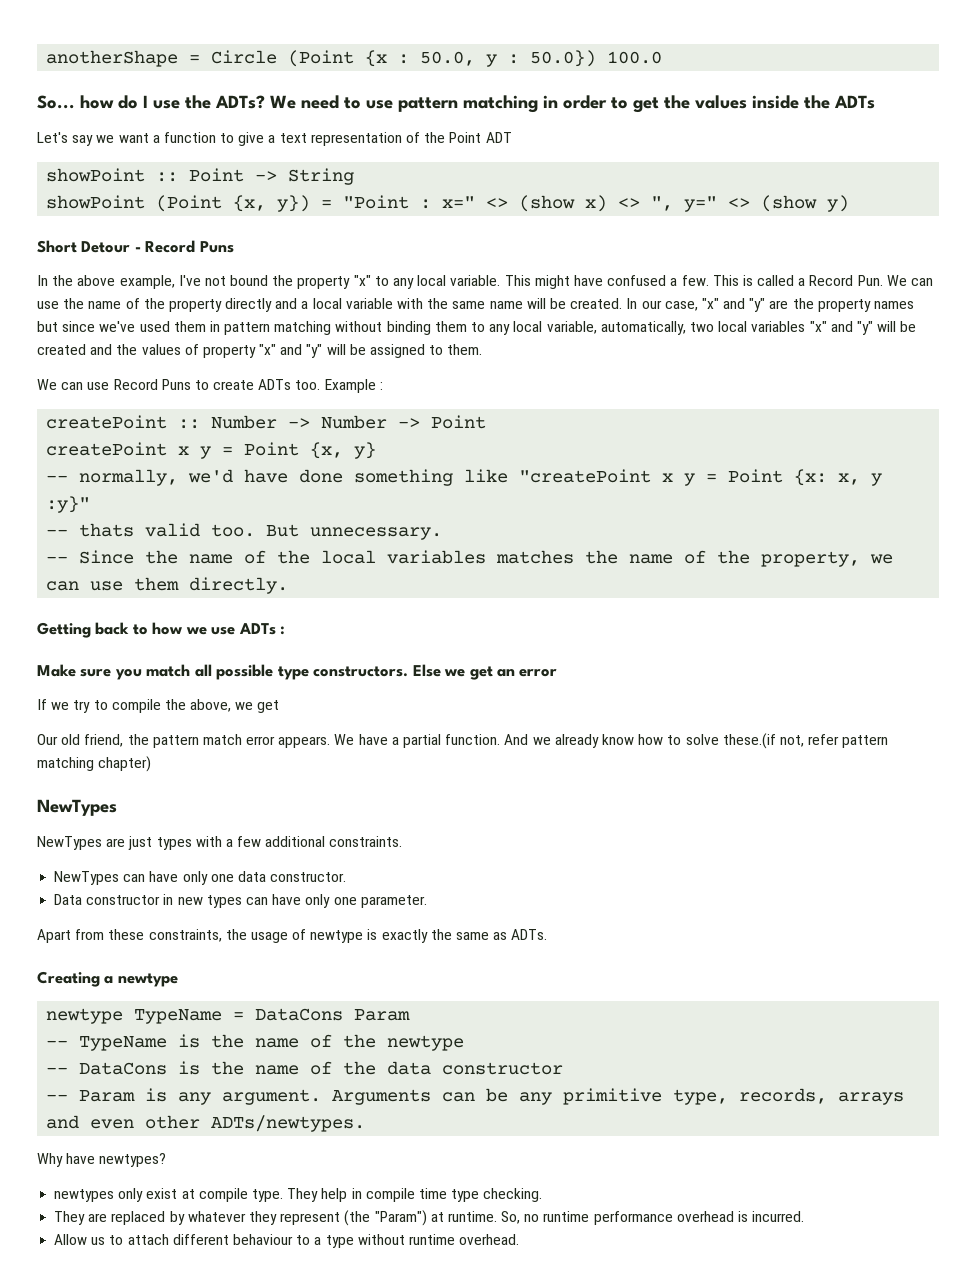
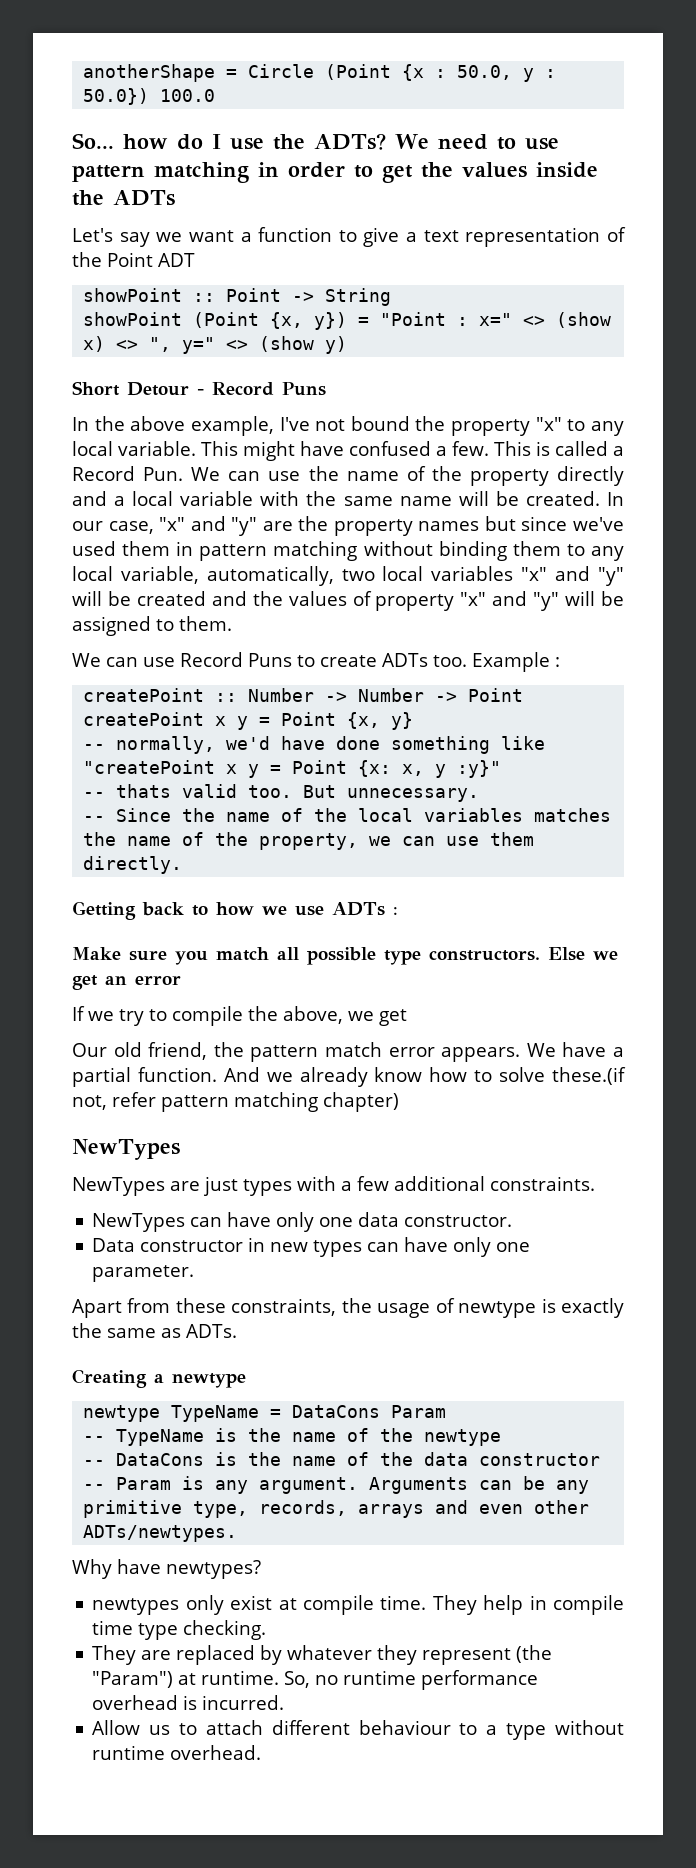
[251,1189,283,1202] type. -> [380,1595,427,1610] time.

